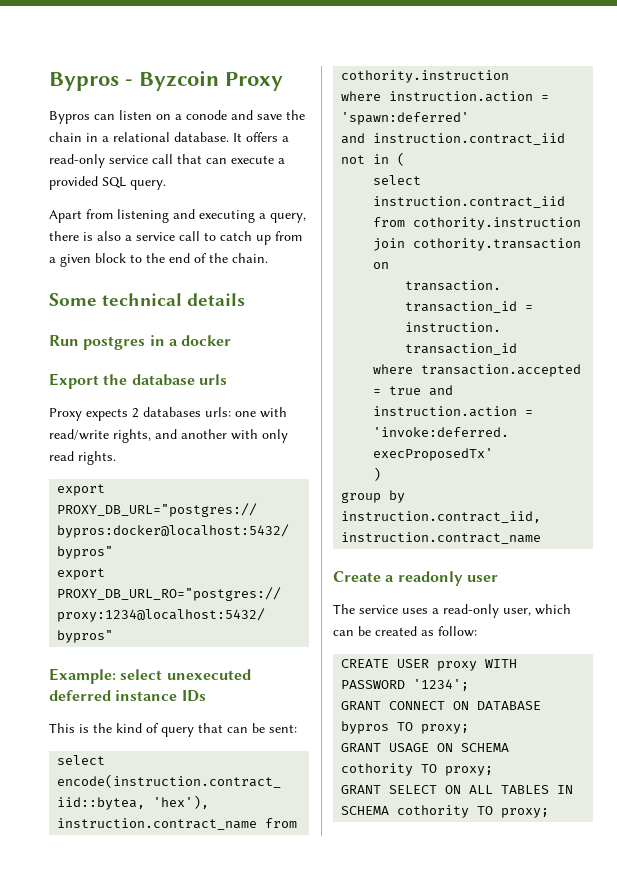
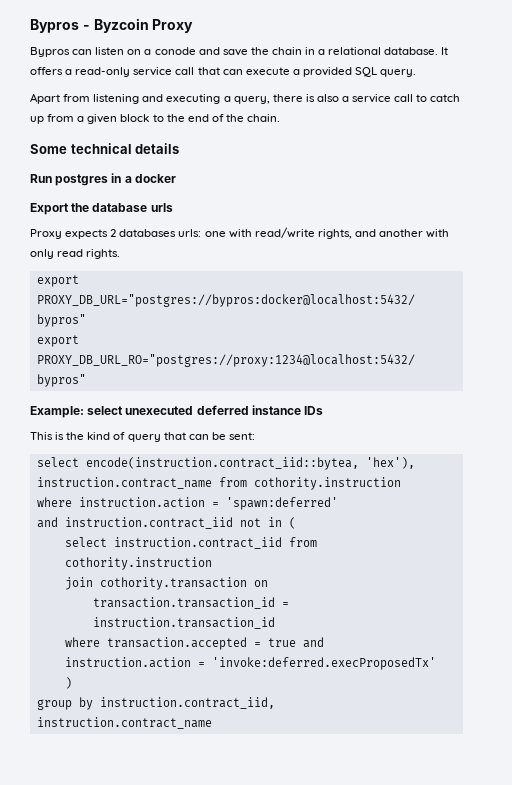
[333,571,498,586] [333,604,571,618] [333,626,477,637] [341,659,518,671] [341,679,470,691] [341,701,542,710] [341,721,470,734] [341,743,510,752] [341,763,494,776] [341,785,574,794] [341,805,550,818] // Create a readonly user // The service uses a read-only user, which can be created as follow: // CREATE USER proxy WITH PASSWORD '1234'; // GRANT CONNECT ON DATABASE bypros TO proxy; // GRANT USAGE ON SCHEMA cothority TO proxy; // GRANT SELECT ON ALL TABLES IN SCHEMA cothority TO proxy; -> (212, 723) none

